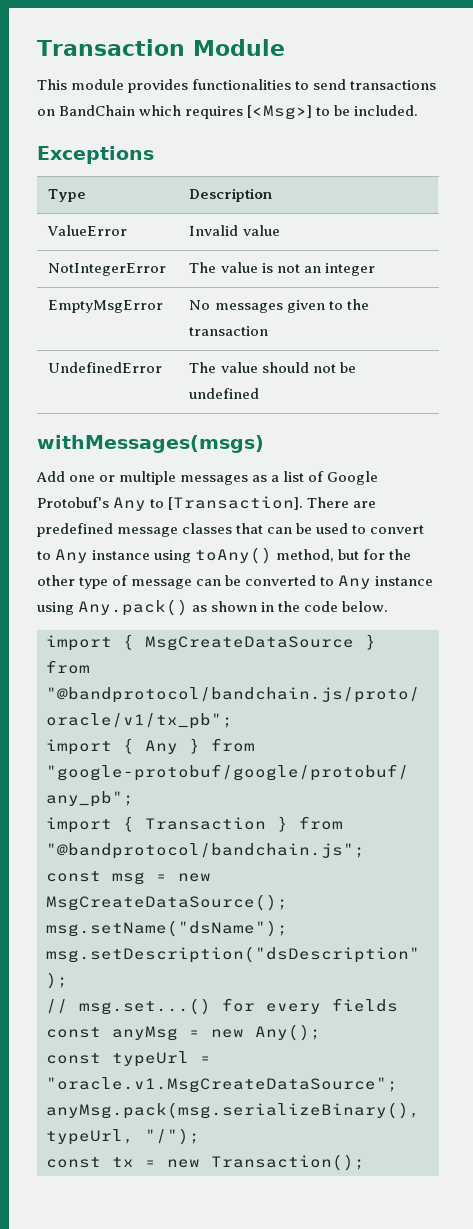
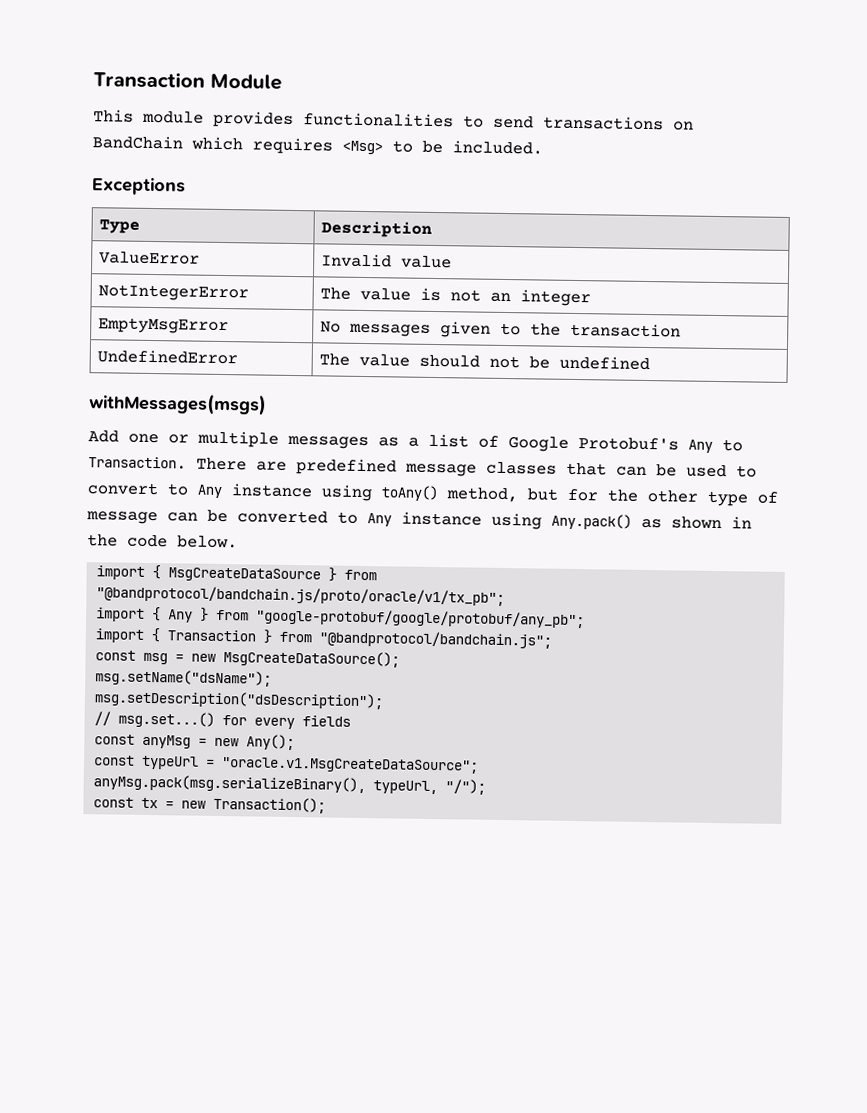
[247,105,313,120] [<Msg>] -> [342,140,383,155] <Msg>
[168,496,304,510] [Transaction]. -> [88,456,187,470] Transaction.

